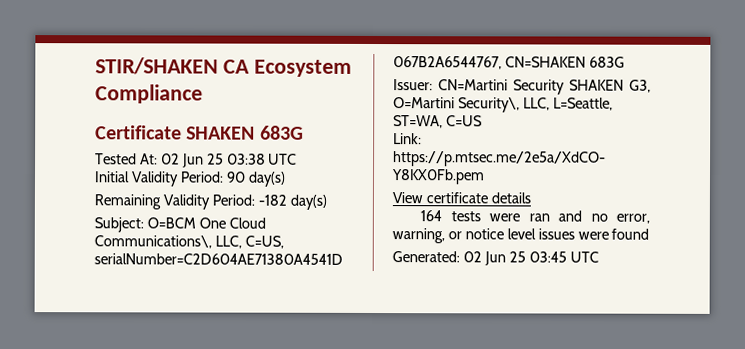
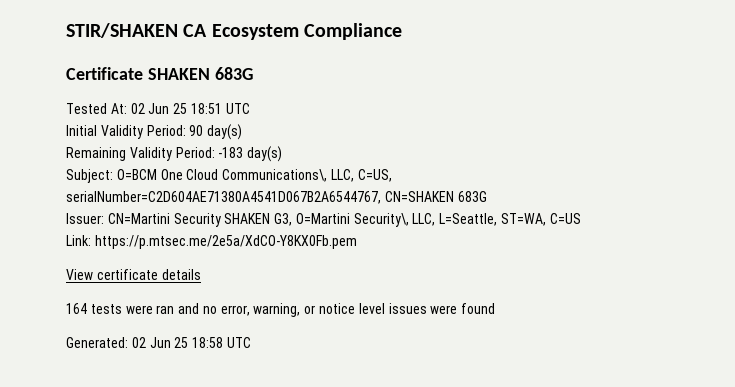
[226,153,266,165] 03:38 -> [190,103,222,114] 18:51
[257,194,287,206] -182 -> [218,147,244,158] -183
[528,251,567,263] 03:45 -> [192,337,224,348] 18:58

